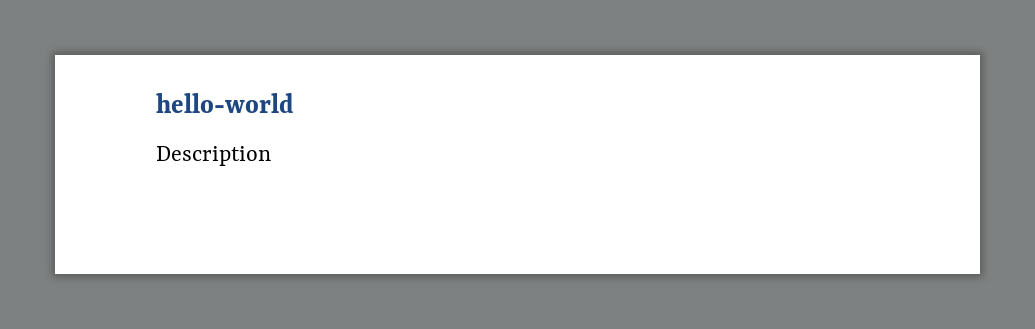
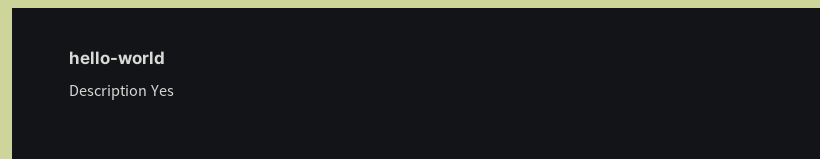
(271, 156) none -> [149,85,174,96] Yes

